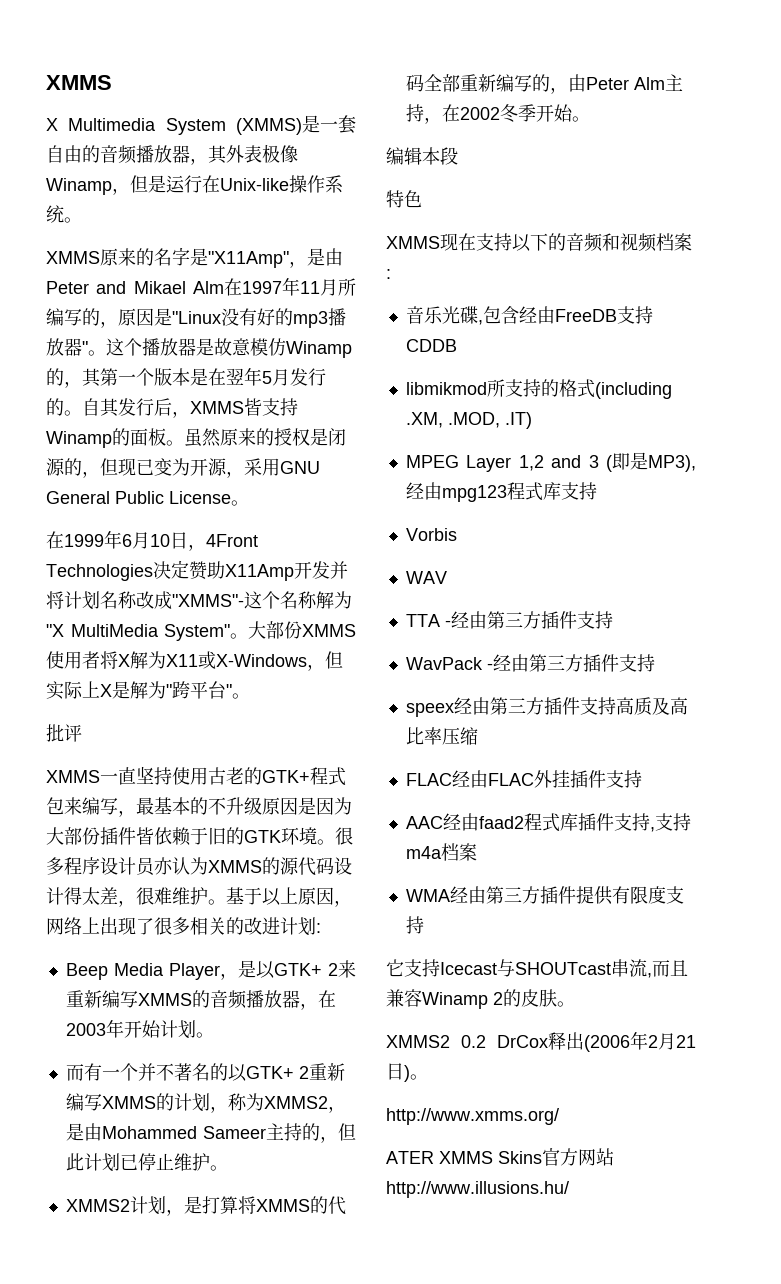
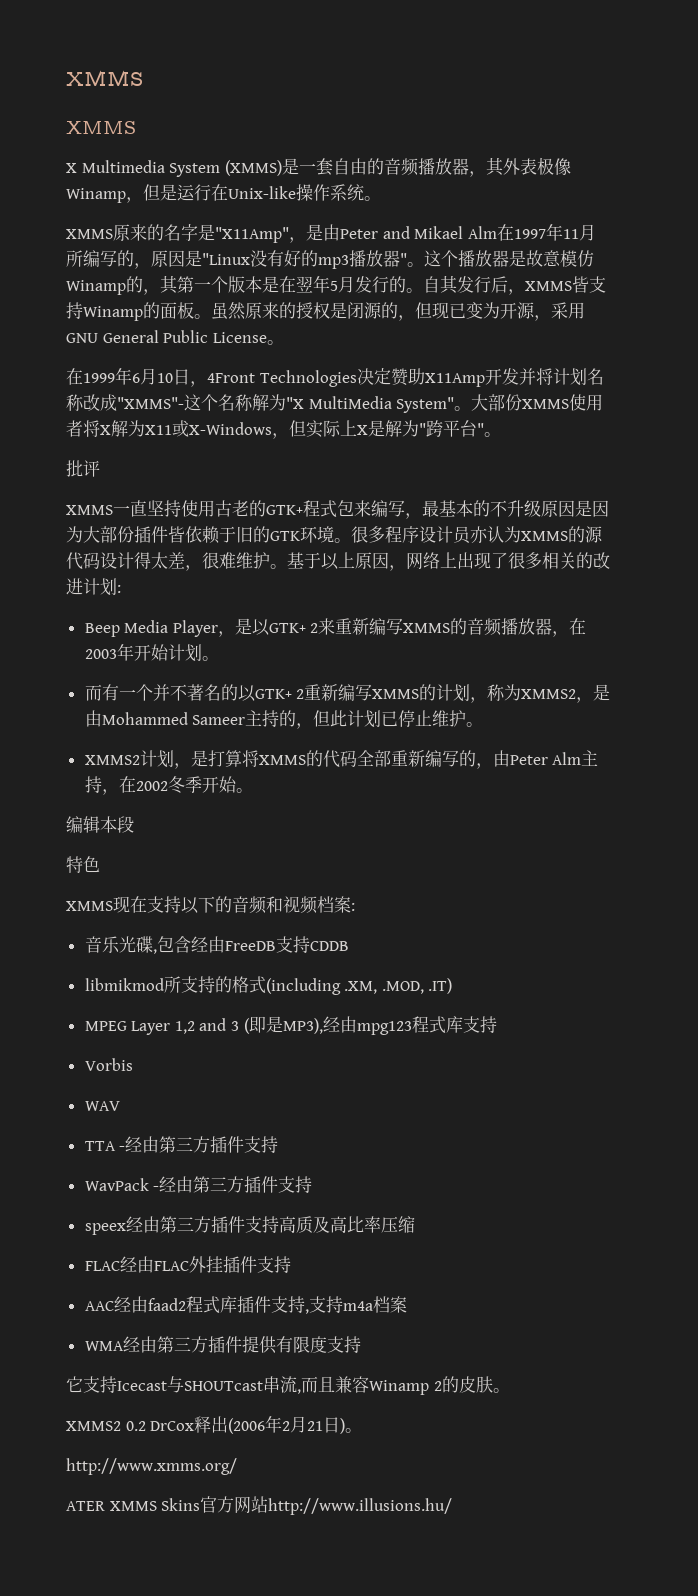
[46,75,112,90] XMMS -> [66,70,143,86] [66,121,136,134] XMMS // XMMS

